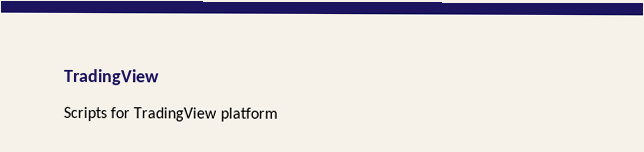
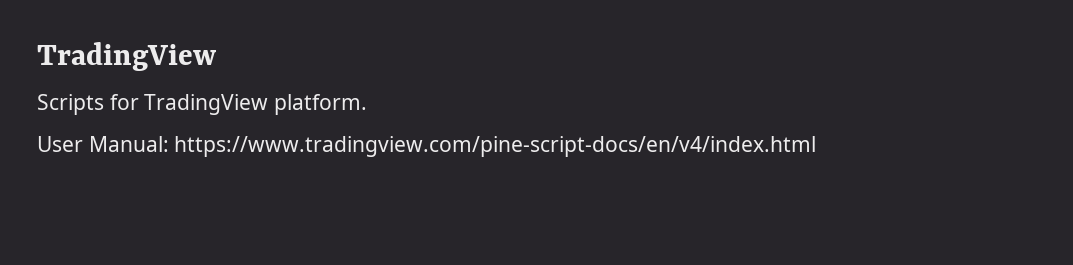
[219,107,278,122] platform -> [274,94,368,115] [37,136,817,157] platform. // User Manual: https://www.tradingview.com/pine-script-docs/en/v4/index.html

